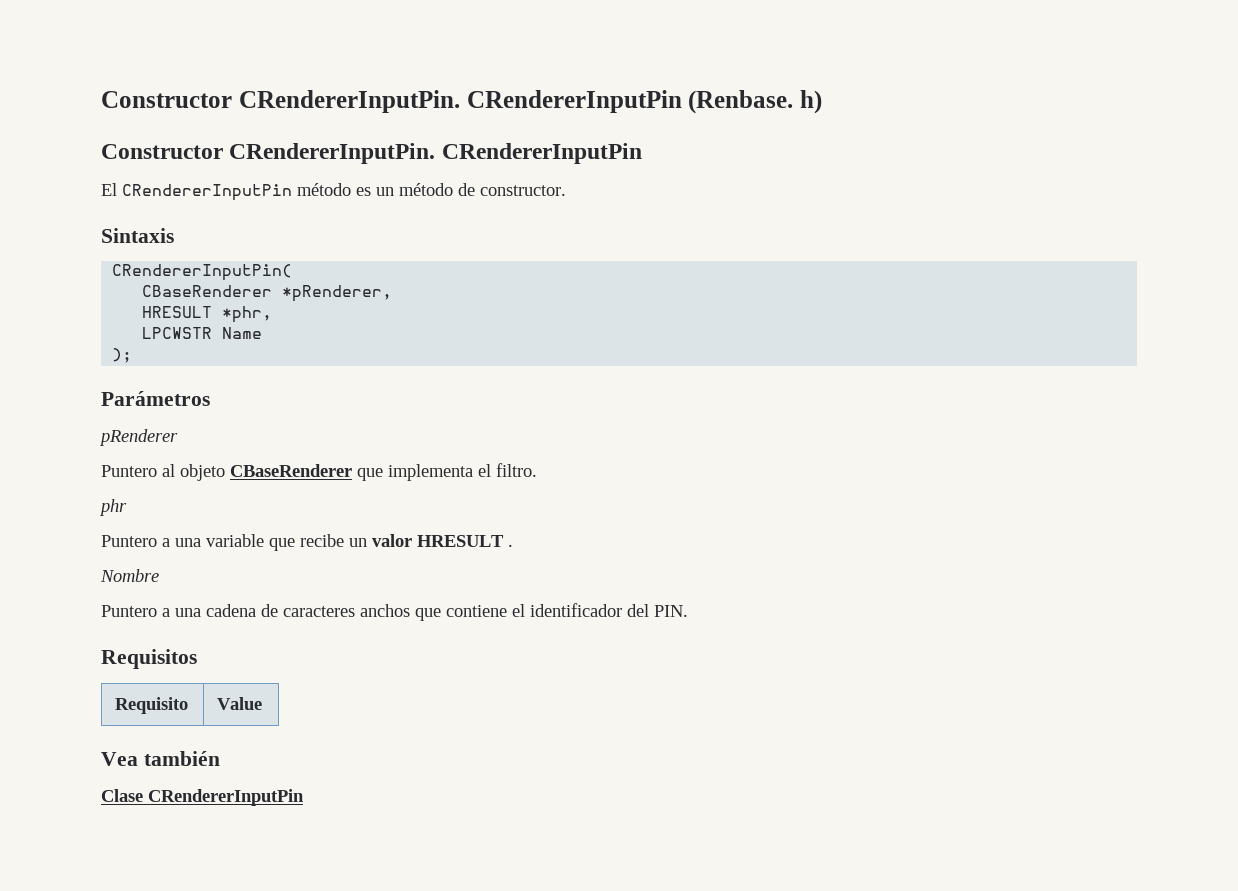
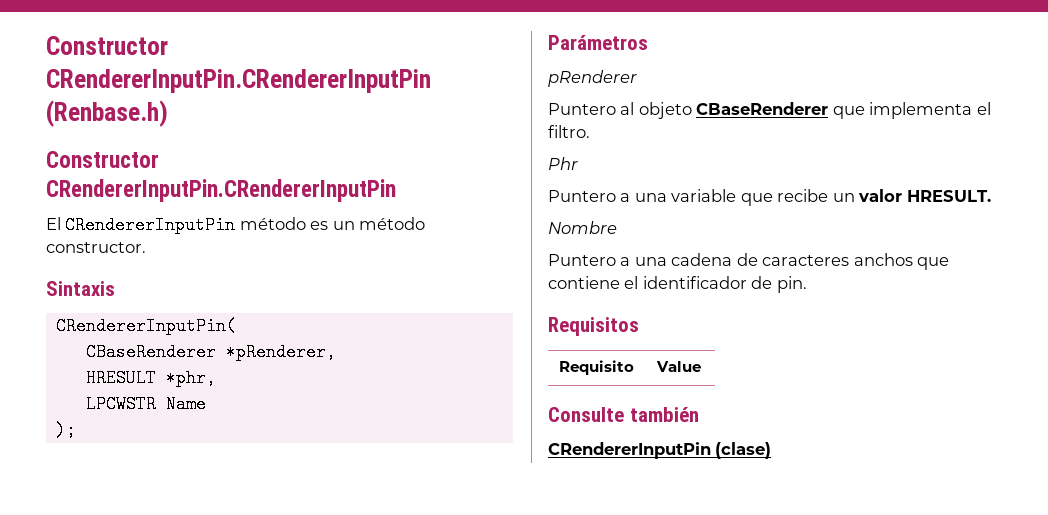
[101,90,822,114] [101,143,642,164] Constructor CRendererInputPin. CRendererInputPin (Renbase. h) // Constructor CRendererInputPin. CRendererInputPin -> [46,36,168,55] [46,69,431,93] [46,100,168,127] [46,151,159,168] [46,179,396,202] Constructor CRendererInputPin.CRendererInputPin (Renbase.h) // Constructor CRendererInputPin.CRendererInputPin
[458,183,475,196] de -> (426, 223) none
[99,499,127,516] phr -> [548,157,578,170] Phr
[417,535,513,547] HRESULT . -> [906,190,991,202] HRESULT.
[627,604,688,617] del PIN. -> [751,276,807,293] de pin.
[101,752,138,766] Vea -> [548,407,624,422] Consulte
[101,789,304,806] Clase CRendererInputPin -> [548,442,772,459] CRendererInputPin (clase)

